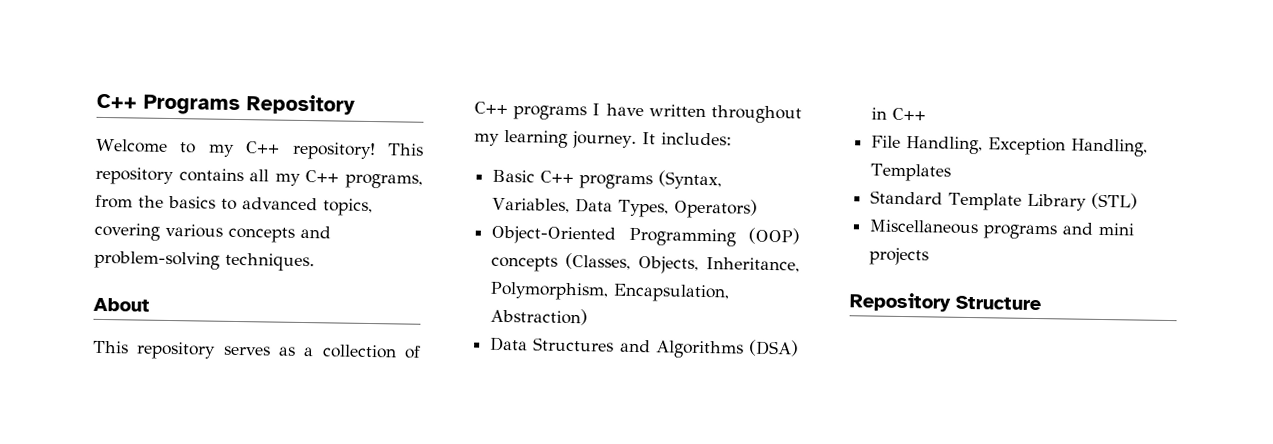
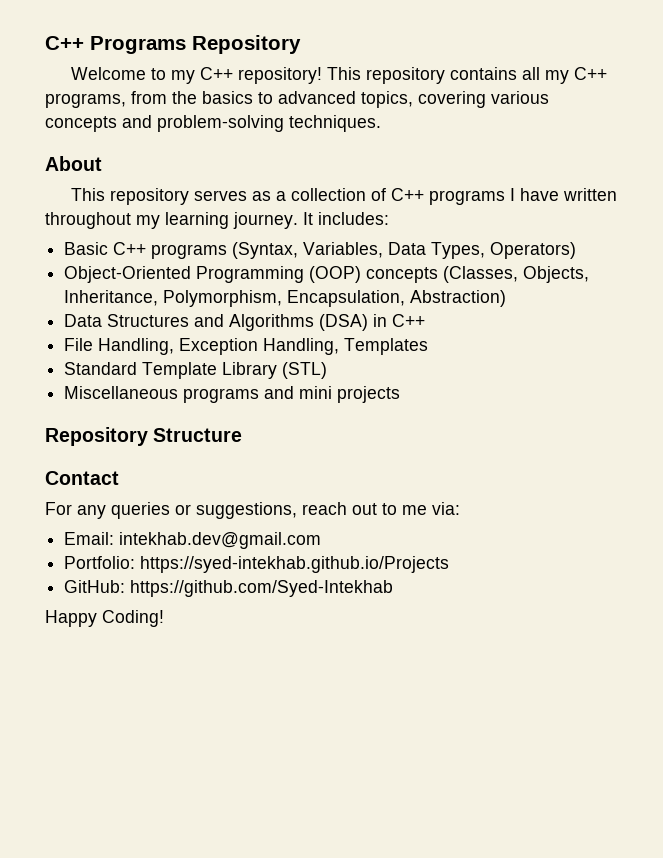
(1041, 303) none -> [45,471,119,485] [45,502,460,519] [64,532,322,549] [64,556,450,573] [64,580,394,597] [45,610,164,627] // Contact // For any queries or suggestions, reach out to me via: // Email: intekhab.dev@gmail.com // Portfolio: https://syed-intekhab.github.io/Projects // GitHub: https://github.com/Syed-Intekhab // Happy Coding!

